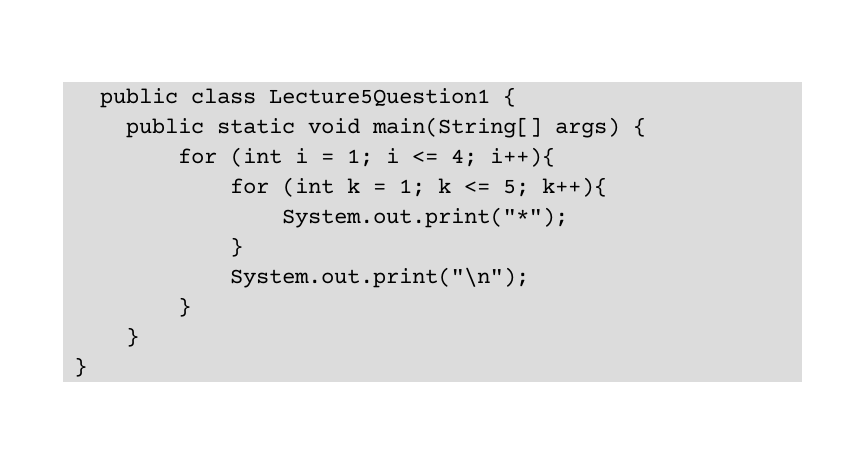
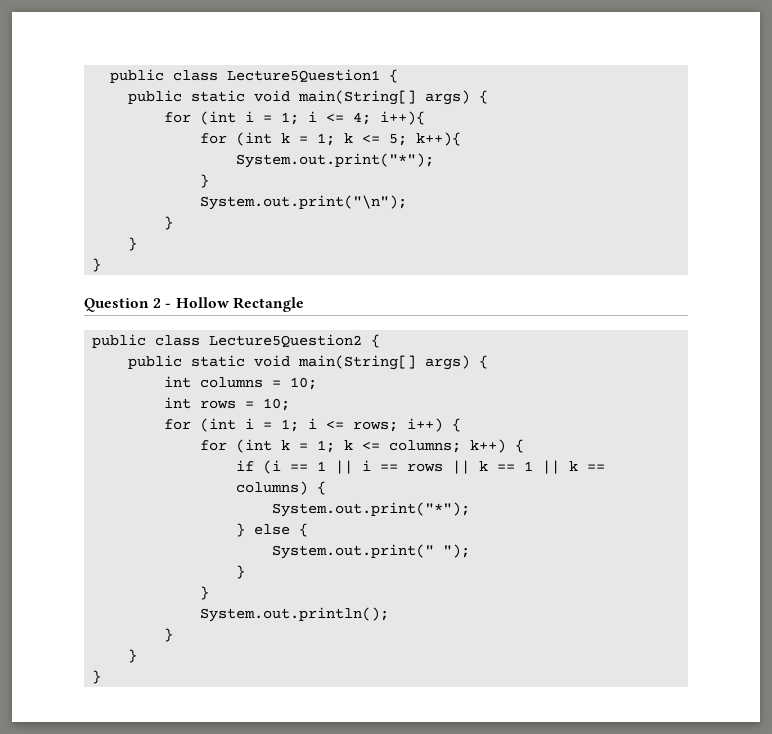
(87, 367) none -> [84,297,304,312] [92,334,381,348] [128,355,489,370] [164,376,318,390] [164,397,291,411] [164,418,462,432] [200,439,525,453] [236,460,606,474] [236,481,327,495] [272,502,471,517] [236,523,309,537] [272,544,471,559] [236,565,246,579] [200,586,210,600] [200,607,390,622] [164,628,174,642] [128,649,138,663] [92,670,102,684] // Question 2 - Hollow Rectangle // public class Lecture5Question2 { // public static void main(String[] args) { // int columns = 10; // int rows = 10; // for (int i = 1; i <= rows; i++) { // for (int k = 1; k <= columns; k++) { // if (i == 1 || i == rows || k == 1 || k == columns) { // System.out.print("*"); // } else { // System.out.print(" "); // } // } // System.out.println(); // } // } // }

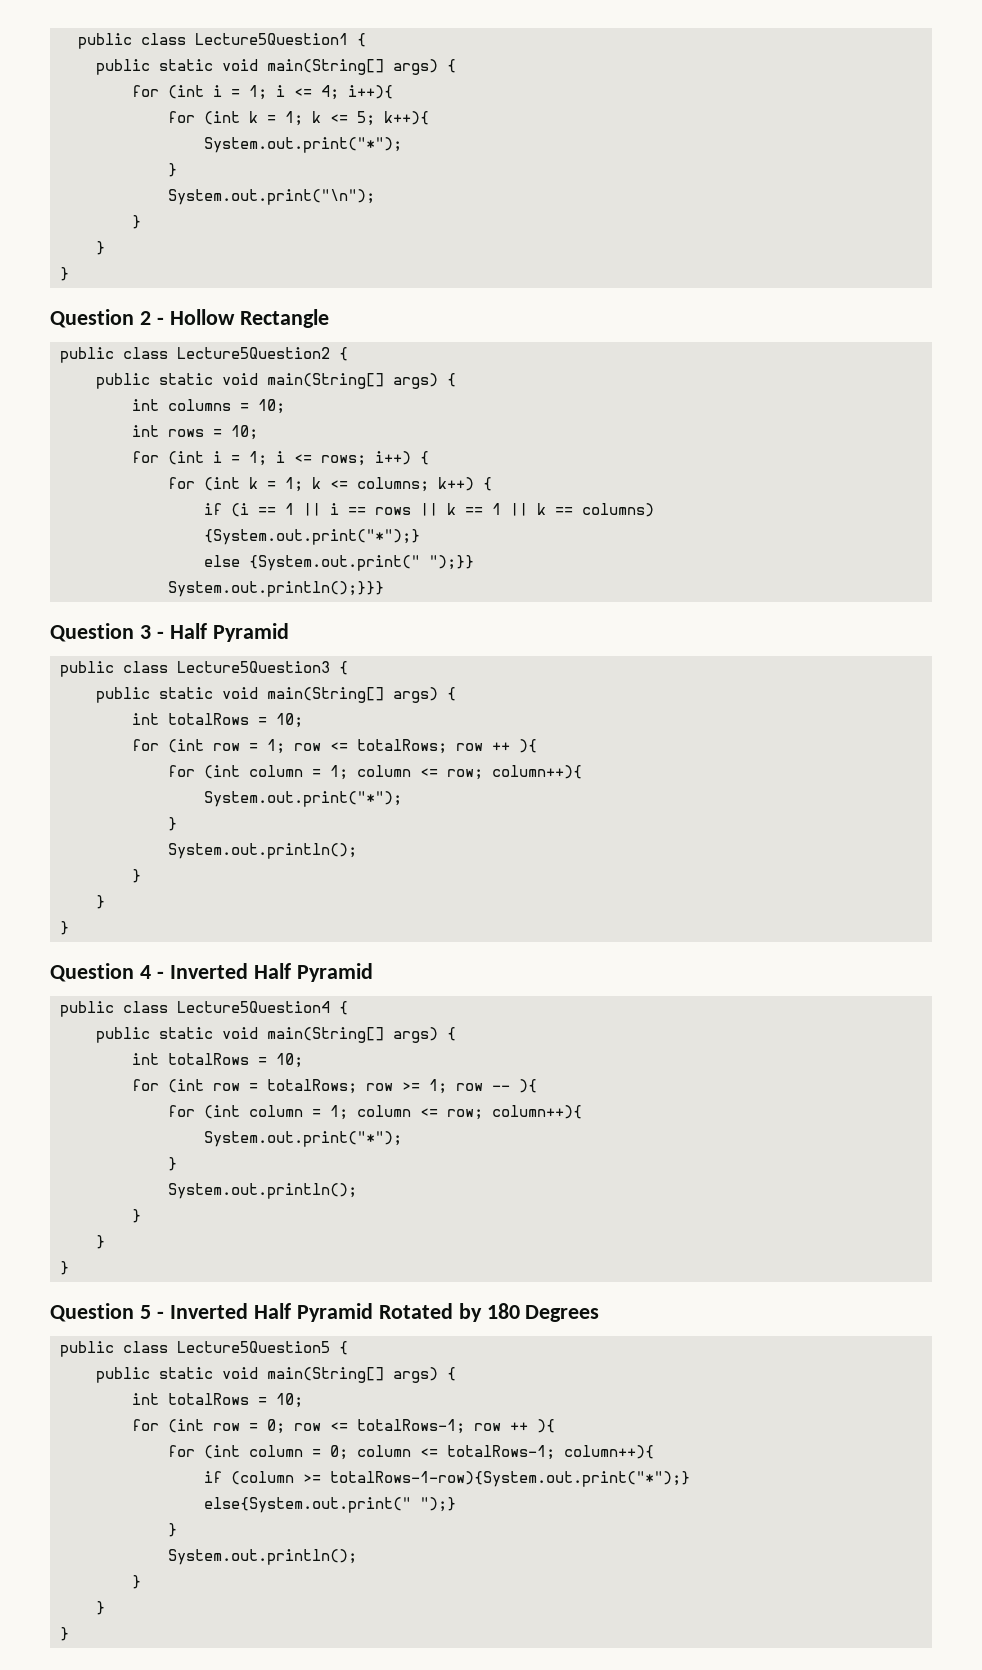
[317,481,327,495] [272,502,471,517] [236,523,309,537] [272,544,471,559] [236,565,246,579] [200,586,210,600] [200,607,390,622] [164,628,174,642] [128,649,138,663] [92,670,102,684] { // System.out.print("*"); // } else { // System.out.print(" "); // } // } // System.out.println(); // } // } // } -> [203,529,420,545] [203,555,474,571] [167,581,384,597] [50,623,289,642] [59,661,348,677] [95,687,456,703] [131,713,303,728] [131,739,537,754] [167,765,582,780] [203,791,402,807] [167,817,177,831] [167,843,357,859] [131,869,141,883] [95,895,105,909] [59,921,69,935] [50,963,373,982] [59,1001,348,1017] [95,1027,456,1043] [131,1053,303,1068] [131,1079,537,1094] [167,1105,582,1120] [203,1131,402,1147] [167,1157,177,1171] [167,1183,357,1199] [131,1209,141,1223] [95,1235,105,1249] [59,1261,69,1275] [50,1303,600,1322] [59,1341,348,1357] [95,1367,456,1383] [131,1393,303,1408] [131,1419,555,1434] [167,1445,654,1460] [203,1471,690,1487] [203,1497,456,1513] [167,1523,177,1537] [167,1549,357,1565] [131,1575,141,1589] [95,1601,105,1615] [59,1627,69,1641] // {System.out.print("*");} // else {System.out.print(" ");}} // System.out.println();}}} // Question 3 - Half Pyramid // public class Lecture5Question3 { // public static void main(String[] args) { // int totalRows = 10; // for (int row = 1; row <= totalRows; row ++ ){ // for (int column = 1; column <= row; column++){ // System.out.print("*"); // } // System.out.println(); // } // } // } // Question 4 - Inverted Half Pyramid // public class Lecture5Question4 { // public static void main(String[] args) { // int totalRows = 10; // for (int row = totalRows; row >= 1; row -- ){ // for (int column = 1; column <= row; column++){ // System.out.print("*"); // } // System.out.println(); // } // } // } // Question 5 - Inverted Half Pyramid Rotated by 180 Degrees // public class Lecture5Question5 { // public static void main(String[] args) { // int totalRows = 10; // for (int row = 0; row <= totalRows-1; row ++ ){ // for (int column = 0; column <= totalRows-1; column++){ // if (column >= totalRows-1-row){System.out.print("*");} // else{System.out.print(" ");} // } // System.out.println(); // } // } // }

